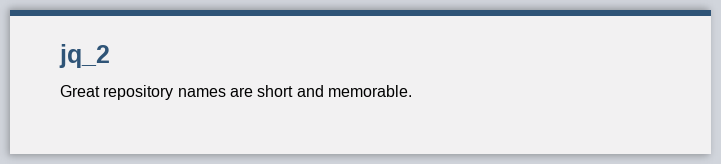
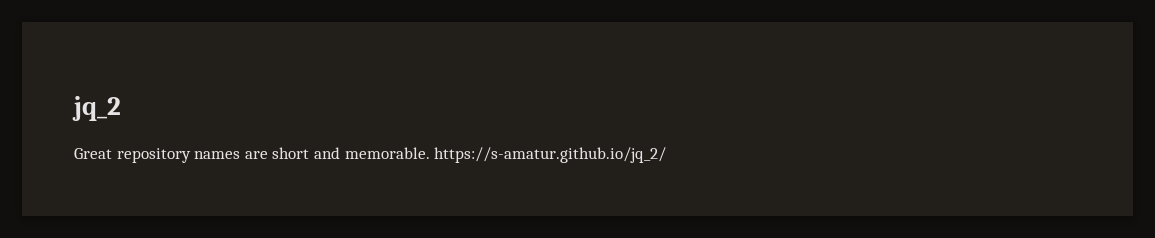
(412, 91) none -> [434,147,667,163] https://s-amatur.github.io/jq_2/

